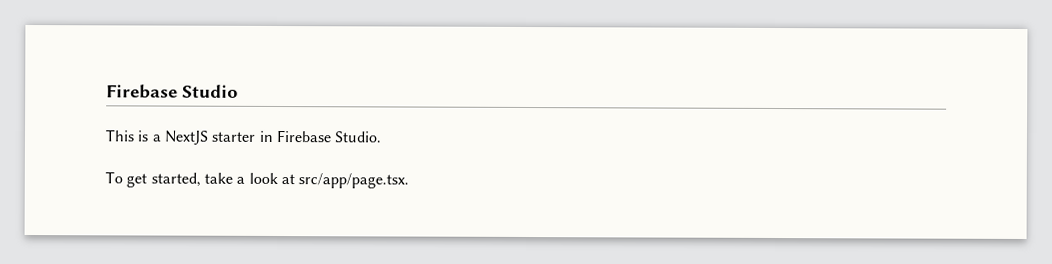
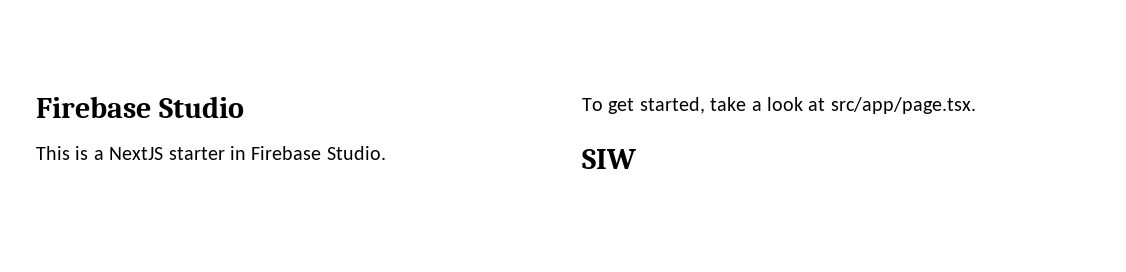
(410, 181) none -> [582,149,636,169] // SIW

